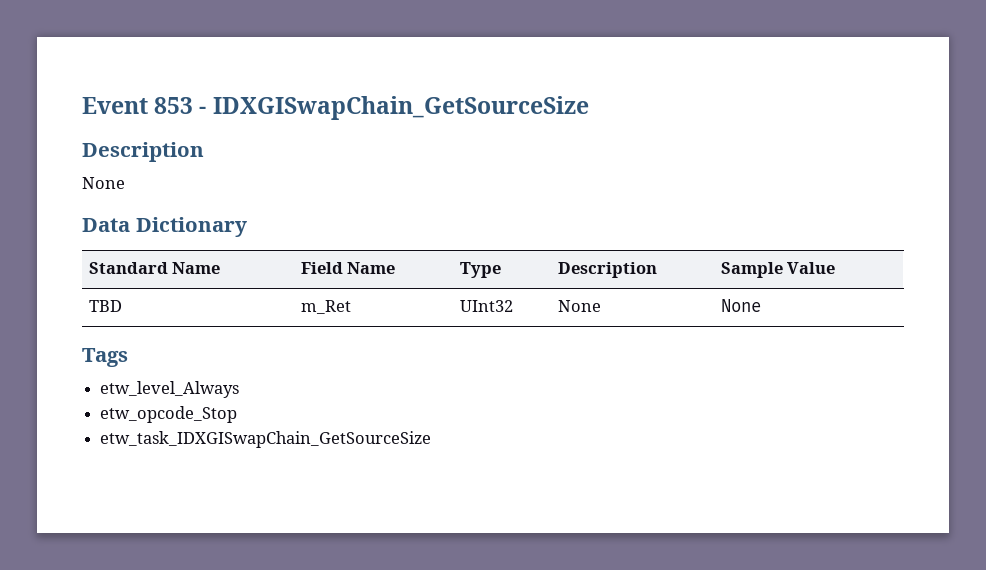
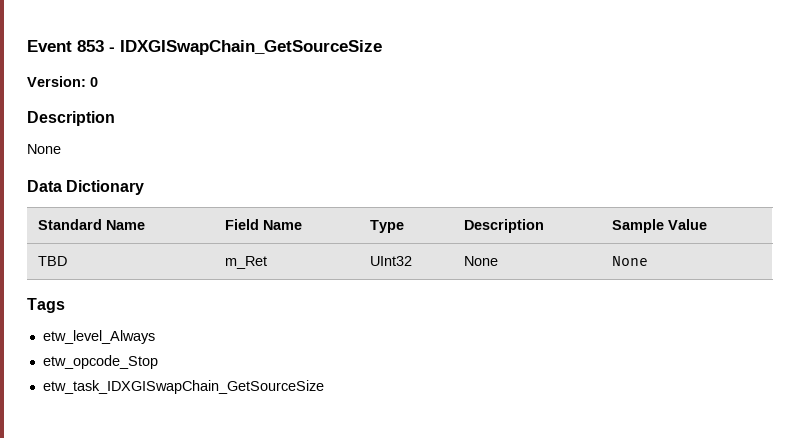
(589, 108) none -> [27,76,98,87] // Version: 0

